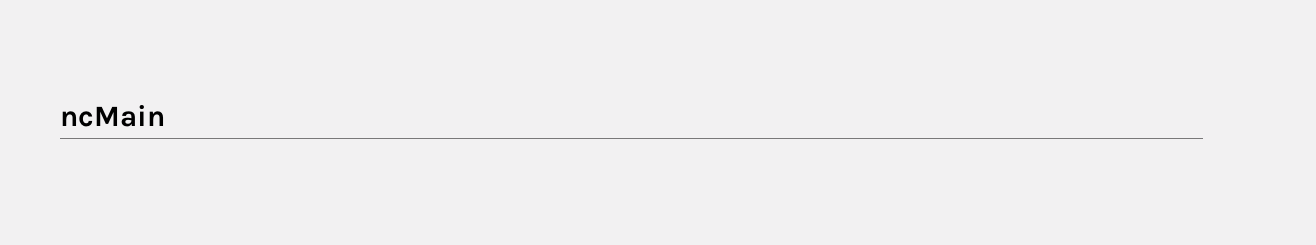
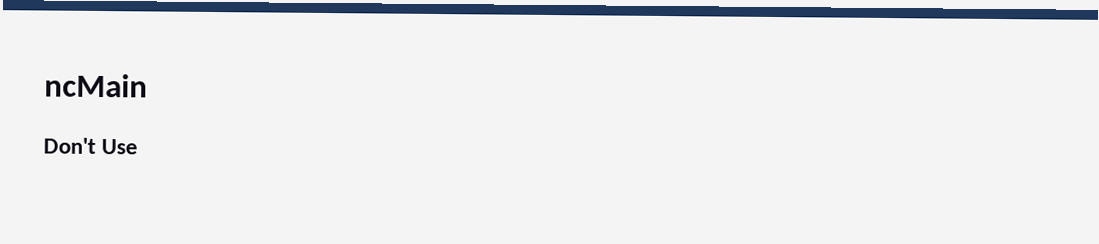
(165, 116) none -> [43,137,139,155] // Don't Use

